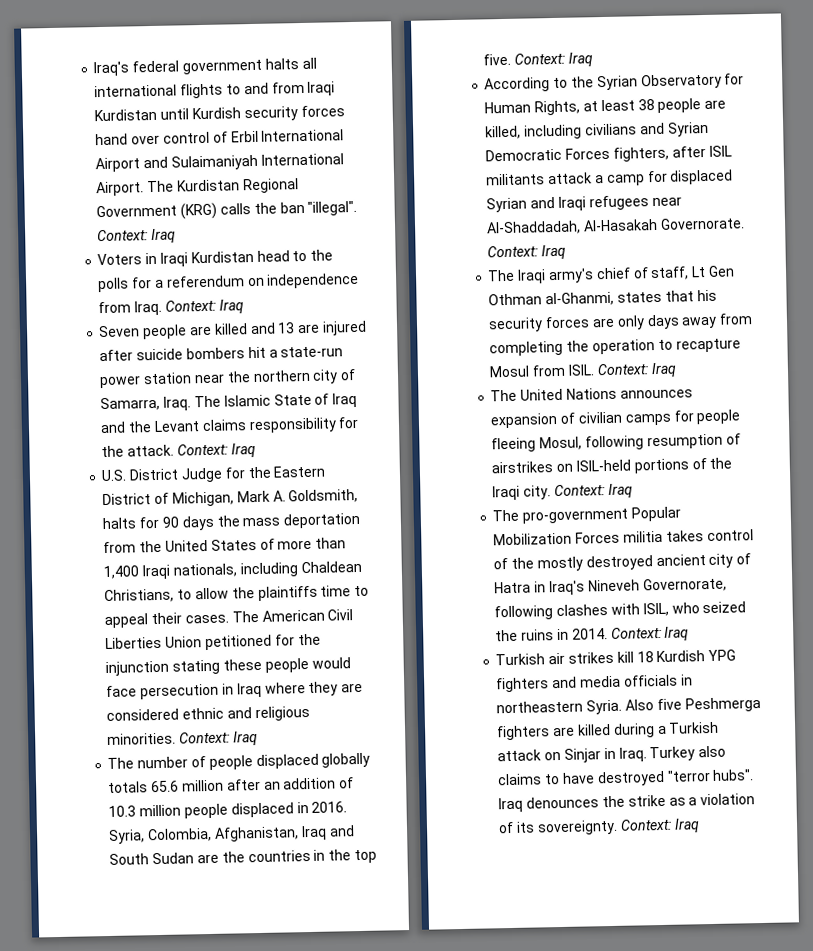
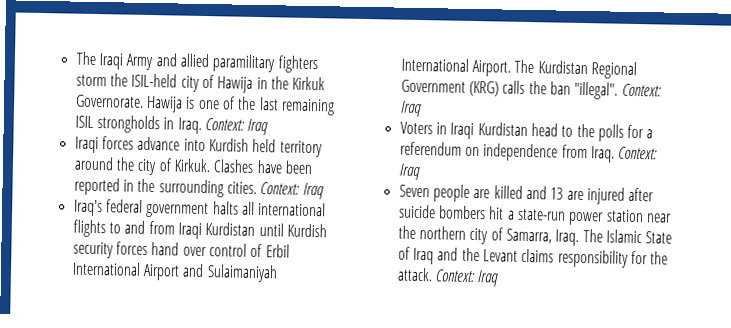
(93, 69) none -> [75,51,318,74] [75,73,326,93] [75,94,335,116] [74,115,269,136] [74,136,323,158] [73,156,313,176] [73,177,324,200] The Iraqi Army and allied paramilitary fighters storm the ISIL-held city of Hawija in the Kirkuk Governorate. Hawija is one of the last remaining ISIL strongholds in Iraq. Context: Iraq // Iraqi forces advance into Kurdish held territory around the city of Kirkuk. Clashes have been reported in the surrounding cities. Context: Iraq //
[101,465,327,483] [102,488,359,507] [102,512,362,531] [103,537,347,554] [103,560,362,580] [104,585,370,604] [104,609,354,629] [105,633,321,651] [105,657,351,677] [106,681,364,700] [106,705,310,722] [107,731,258,746] [107,752,371,770] [108,777,355,793] [108,801,348,819] [108,825,355,844] [109,849,377,865] [483,52,593,67] [484,73,745,93] [484,98,727,116] [485,121,709,140] [485,145,732,162] [486,169,734,186] [486,195,682,213] [486,217,745,236] [487,244,567,260] [487,265,735,284] [488,289,717,307] [488,313,754,333] [489,338,741,357] [489,362,677,378] [490,387,693,402] [490,409,742,429] [491,433,741,453] [491,457,733,474] [492,483,633,501] [492,506,681,524] [493,529,754,546] [493,553,752,572] [494,577,727,596] [494,601,747,621] [495,626,690,642] [495,649,737,666] [496,674,693,693] [496,697,761,715] [497,721,720,741] [497,745,727,763] [497,769,755,787] [498,793,756,813] [498,818,700,836] // U.S. District Judge for the Eastern District of Michigan, Mark A. Goldsmith, halts for 90 days the mass deportation from the United States of more than 1,400 Iraqi nationals, including Chaldean Christians, to allow the plaintiffs time to appeal their cases. The American Civil Liberties Union petitioned for the injunction stating these people would face persecution in Iraq where they are considered ethnic and religious minorities. Context: Iraq // The number of people displaced globally totals 65.6 million after an addition of 10.3 million people displaced in 2016. Syria, Colombia, Afghanistan, Iraq and South Sudan are the countries in the top five. Context: Iraq // According to the Syrian Observatory for Human Rights, at least 38 people are killed, including civilians and Syrian Democratic Forces fighters, after ISIL militants attack a camp for displaced Syrian and Iraqi refugees near Al-Shaddadah, Al-Hasakah Governorate. Context: Iraq // The Iraqi army's chief of staff, Lt Gen Othman al-Ghanmi, states that his security forces are only days away from completing the operation to recapture Mosul from ISIL. Context: Iraq // The United Nations announces expansion of civilian camps for people fleeing Mosul, following resumption of airstrikes on ISIL-held portions of the Iraqi city. Context: Iraq // The pro-government Popular Mobilization Forces militia takes control of the mostly destroyed ancient city of Hatra in Iraq's Nineveh Governorate, following clashes with ISIL, who seized the ruins in 2014. Context: Iraq // Turkish air strikes kill 18 Kurdish YPG fighters and media officials in northeastern Syria. Also five Peshmerga fighters are killed during a Turkish attack on Sinjar in Iraq. Turkey also claims to have destroyed "terror hubs". Iraq denounces the strike as a violation of its sovereignty. Context: Iraq -> (500, 278) none

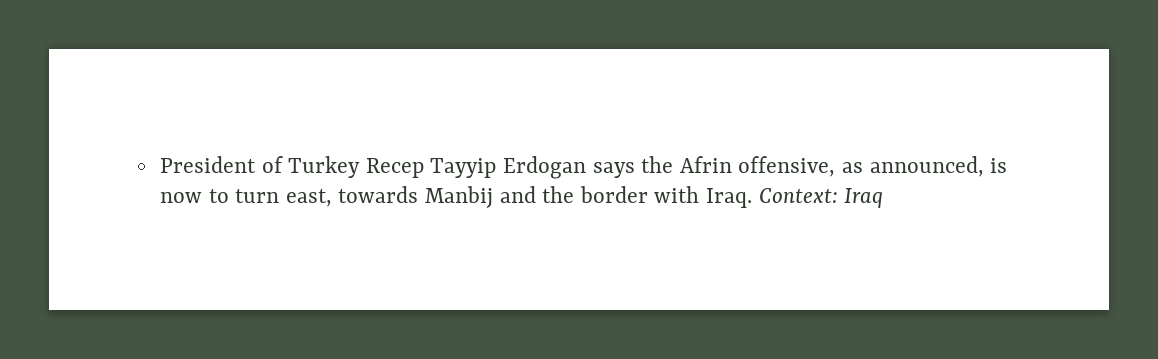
[75,51,318,74] [75,73,326,93] [75,94,335,116] [74,115,269,136] [74,136,323,158] [73,156,313,176] [73,177,324,200] [72,199,327,219] [72,219,327,239] [72,241,290,259] [71,261,278,283] [400,57,637,80] [400,79,662,100] [399,100,422,118] [399,121,654,142] [399,141,659,163] [398,163,421,181] [398,184,655,205] [398,204,672,226] [397,225,673,246] [397,246,669,268] [396,267,433,282] The Iraqi Army and allied paramilitary fighters storm the ISIL-held city of Hawija in the Kirkuk Governorate. Hawija is one of the last remaining ISIL strongholds in Iraq. Context: Iraq // Iraqi forces advance into Kurdish held territory around the city of Kirkuk. Clashes have been reported in the surrounding cities. Context: Iraq // Iraq's federal government halts all international flights to and from Iraqi Kurdistan until Kurdish security forces hand over control of Erbil International Airport and Sulaimaniyah International Airport. The Kurdistan Regional Government (KRG) calls the ban "illegal". Context: Iraq // Voters in Iraqi Kurdistan head to the polls for a referendum on independence from Iraq. Context: Iraq // Seven people are killed and 13 are injured after suicide bombers hit a state-run power station near the northern city of Samarra, Iraq. The Islamic State of Iraq and the Levant claims responsibility for the attack. -> [159,156,1008,179] [159,186,753,208] President of Turkey Recep Tayyip Erdogan says the Afrin offensive, as announced, is now to turn east, towards Manbij and the border with Iraq.

